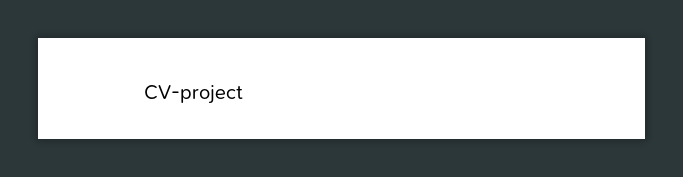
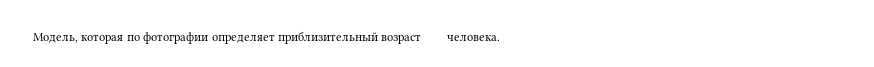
[144,85,243,104] CV-project -> [33,31,500,44] Модель, которая по фотографии определяет приблизительный возраст человека.

